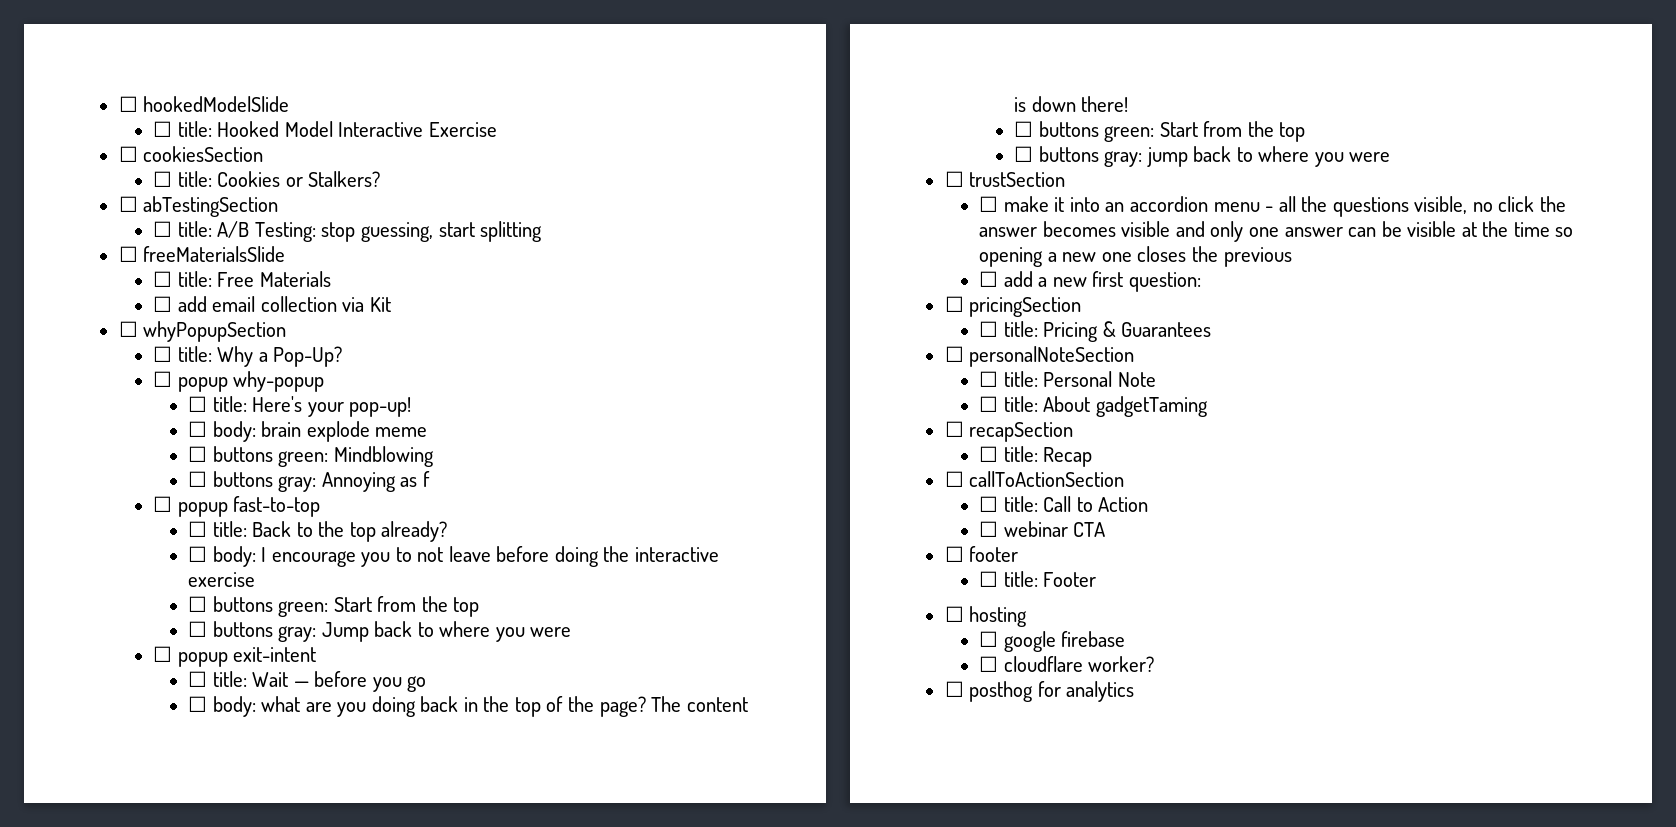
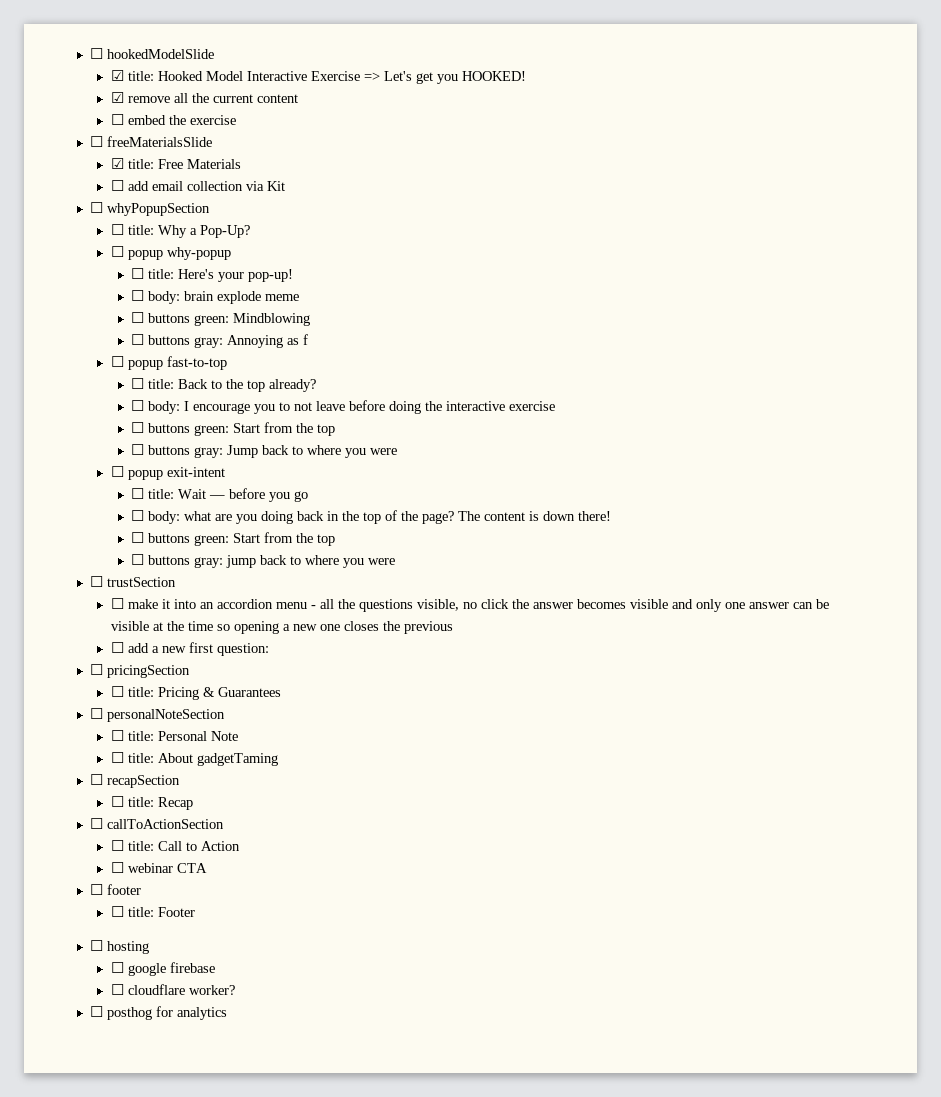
[153,121,173,137] ☐ -> [110,70,124,81] ☑
[118,146,264,162] [153,171,381,187] [118,196,279,217] [153,221,543,242] // ☐ cookiesSection // ☐ title: Cookies or Stalkers? // ☐ abTestingSection // ☐ title: A/B Testing: stop guessing, start splitting -> [363,71,526,84] [110,92,298,103] [110,114,236,125] => Let's get you HOOKED! // ☑ remove all the current content // ☐ embed the exercise
[153,271,173,287] ☐ -> [110,158,124,169] ☑

